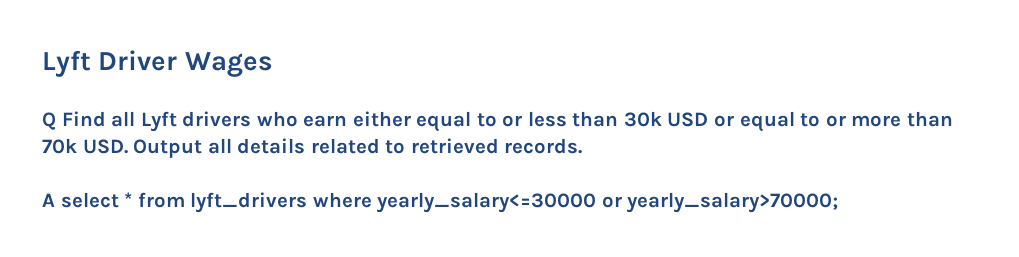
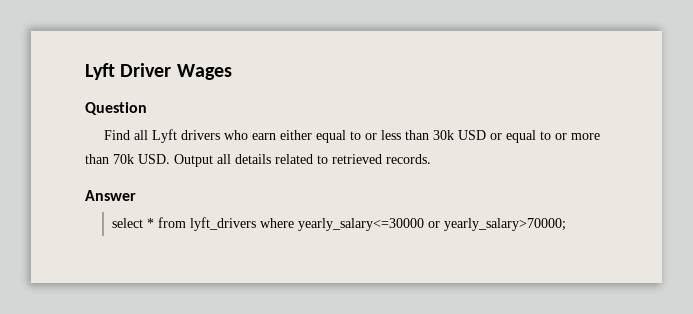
[42,112,56,130] Q -> [85,102,147,115] Question //
[42,193,55,207] A -> [85,190,136,201] Answer //

